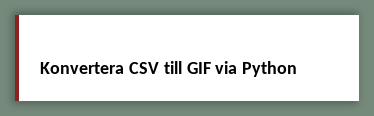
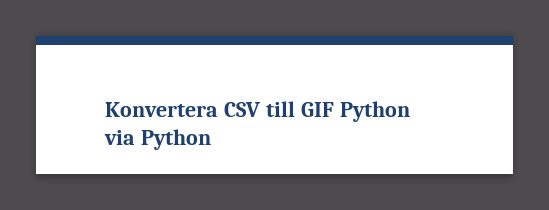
(211, 68) none -> [339,101,410,122] Python

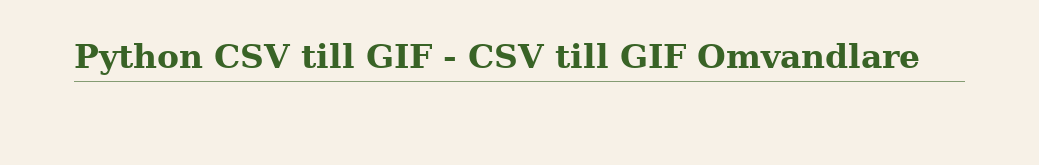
[105,101,410,122] [104,129,211,150] Konvertera CSV till GIF Python via Python -> [74,43,920,75] Python CSV till GIF - CSV till GIF Omvandlare

